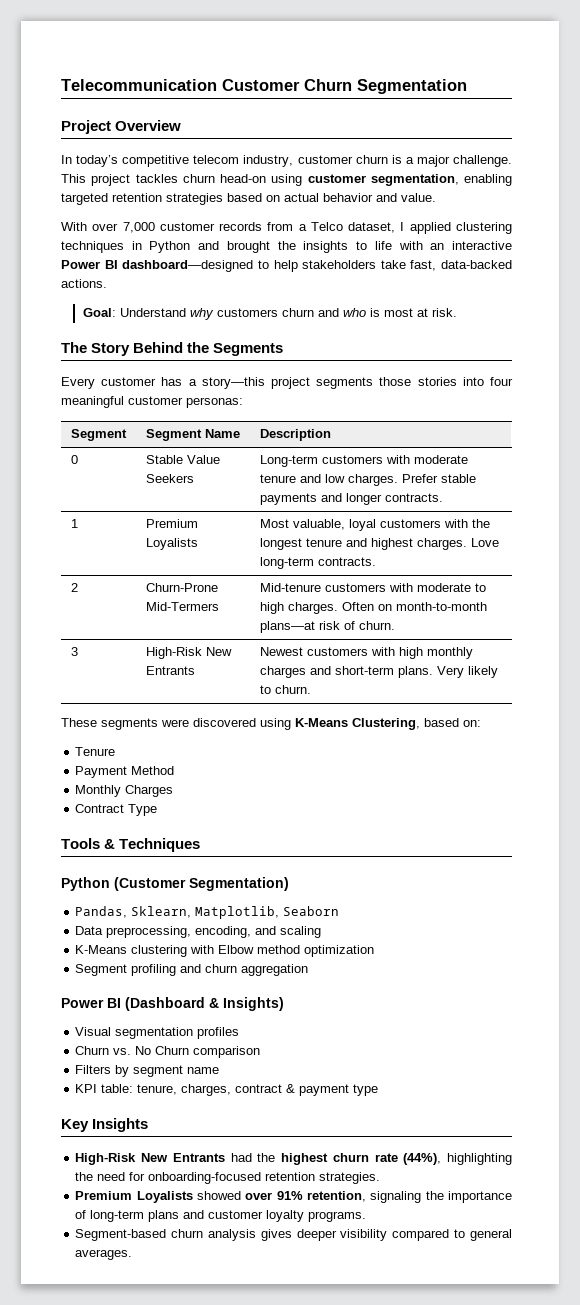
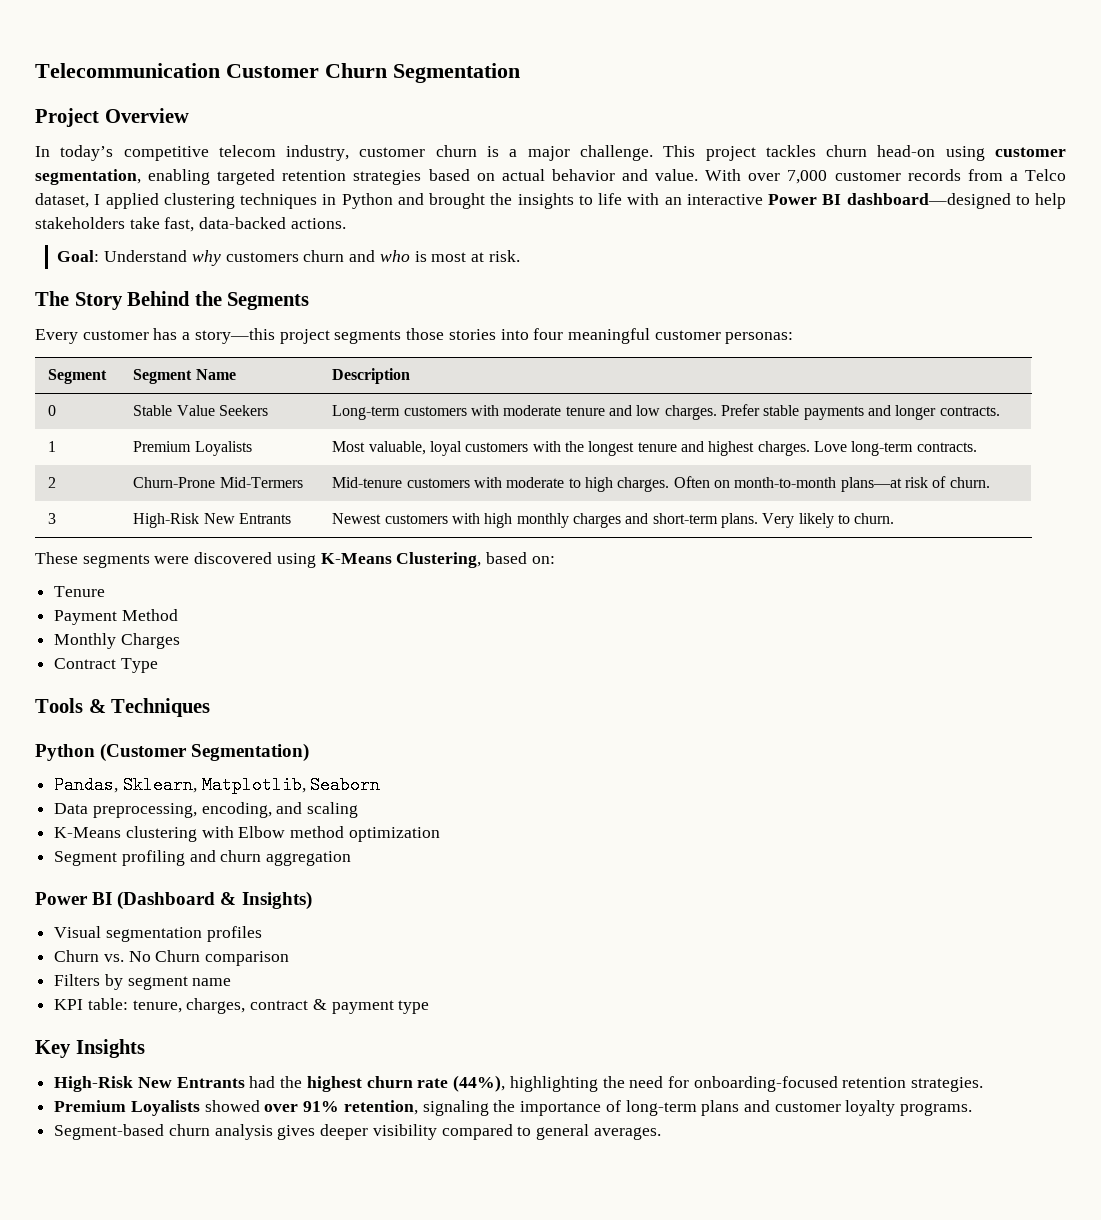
(436, 197) // -> (699, 175) none

